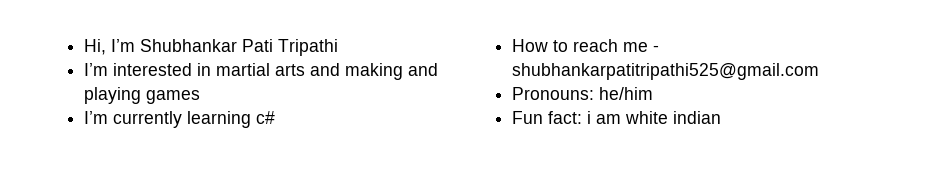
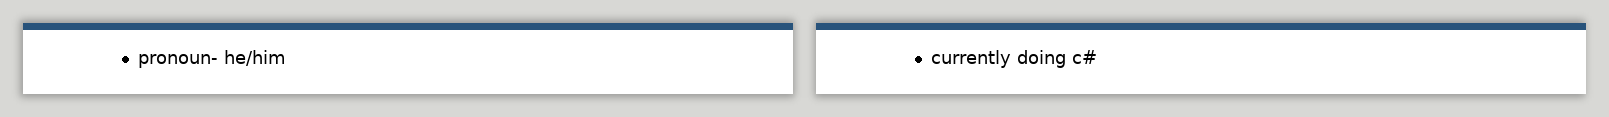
[84,39,339,56] [84,63,439,80] [84,87,201,104] [84,111,276,128] [512,39,660,52] [512,63,820,80] [512,87,654,100] [512,111,722,124] Hi, I’m Shubhankar Pati Tripathi // I’m interested in martial arts and making and playing games // I’m currently learning c# // How to reach me - shubhankarpatitripathi525@gmail.com // Pronouns: he/him // Fun fact: i am white indian -> [137,50,286,68] [930,50,1097,68] pronoun- he/him // currently doing c#

